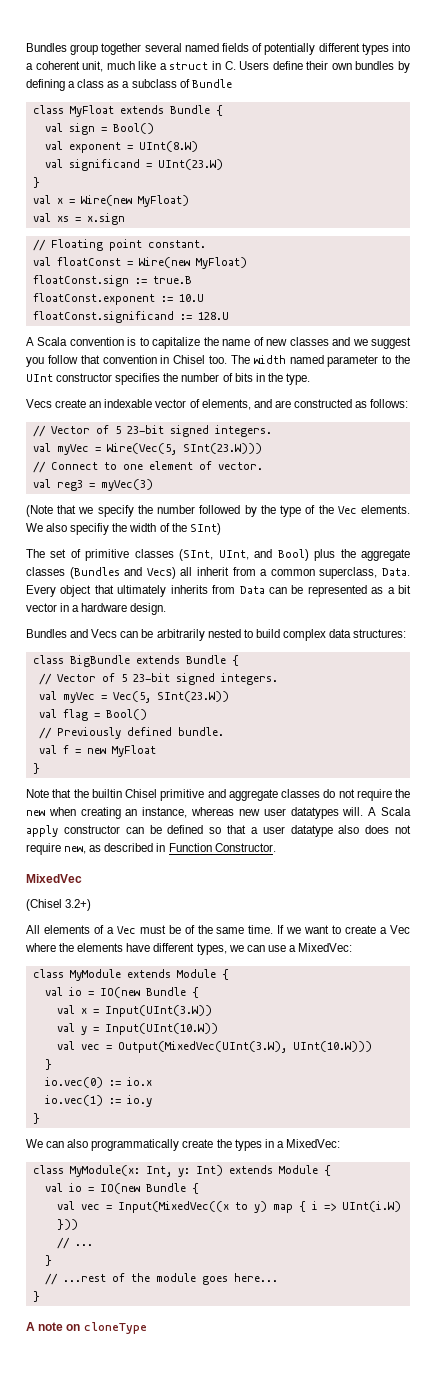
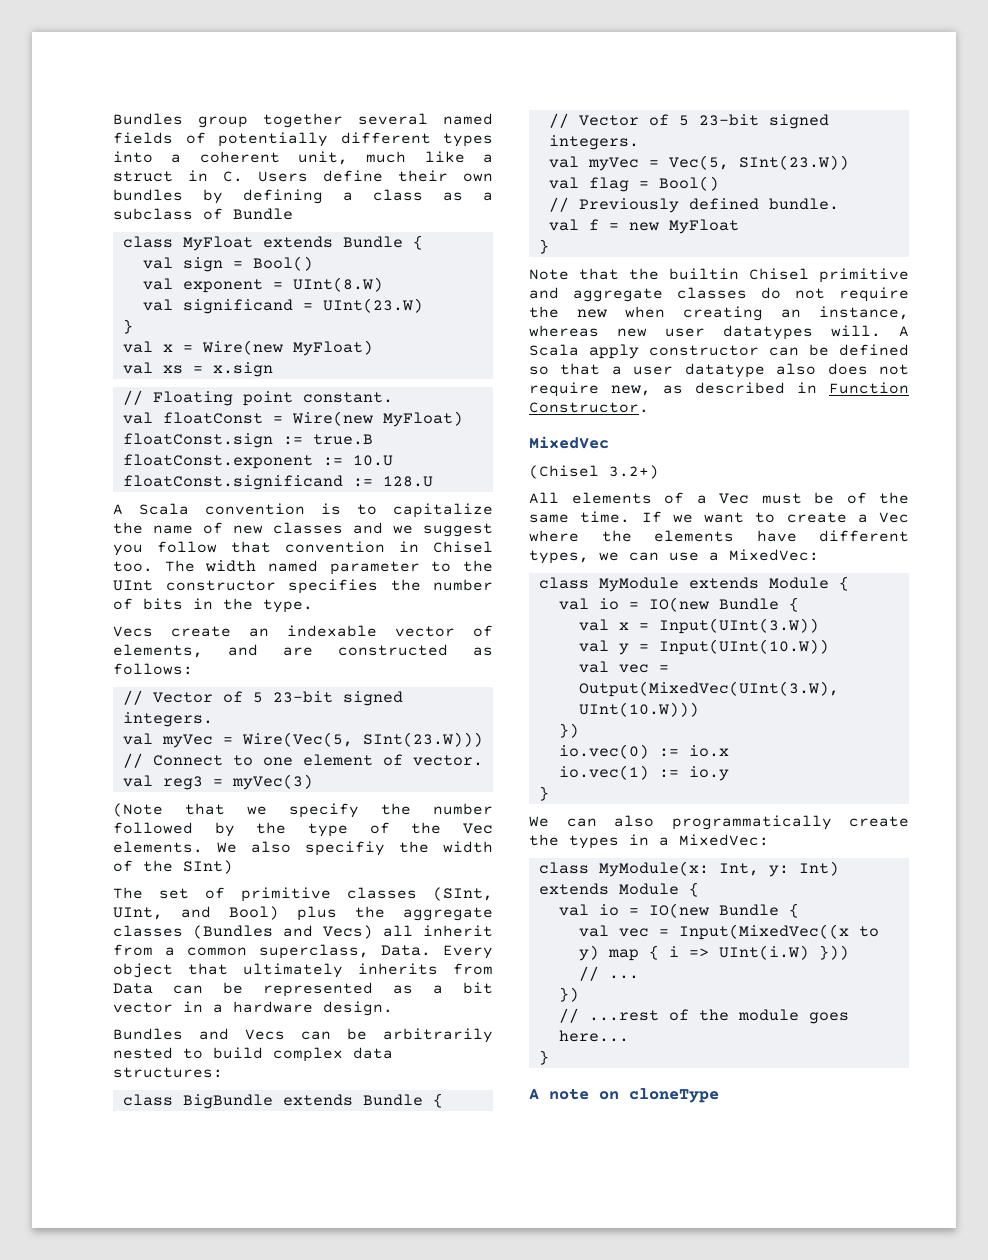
[44,1059,52,1070] } -> [558,723,579,738] })
[44,1255,52,1266] } -> [558,987,579,1002] })

